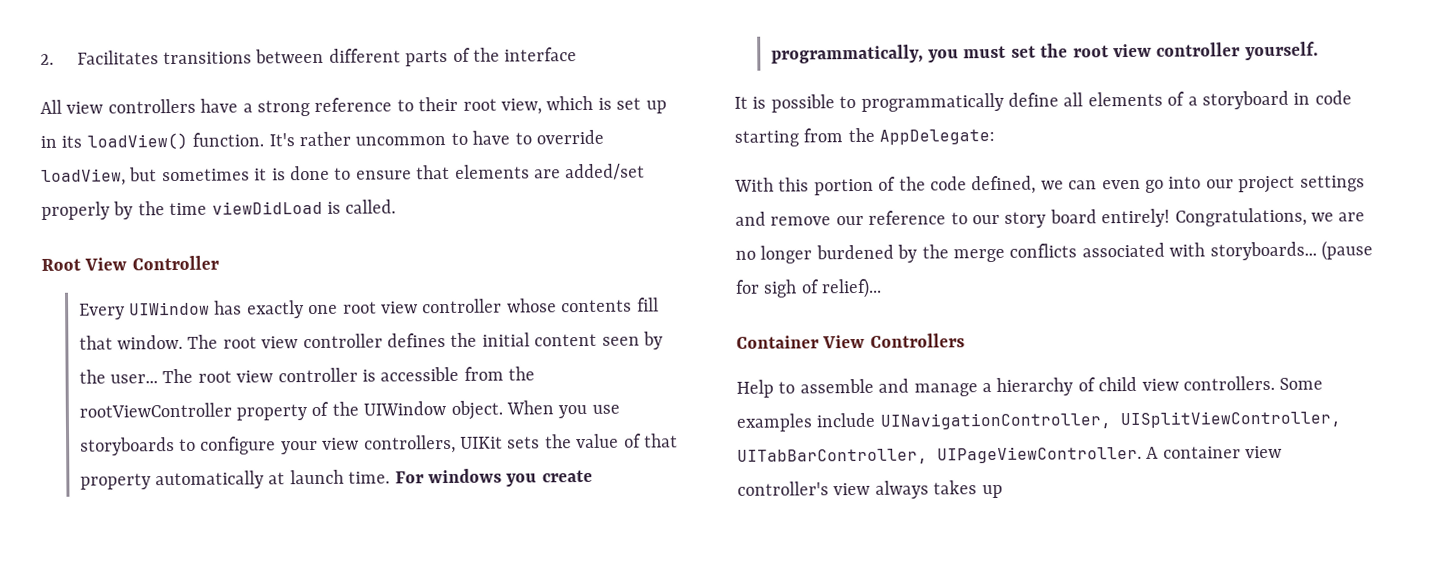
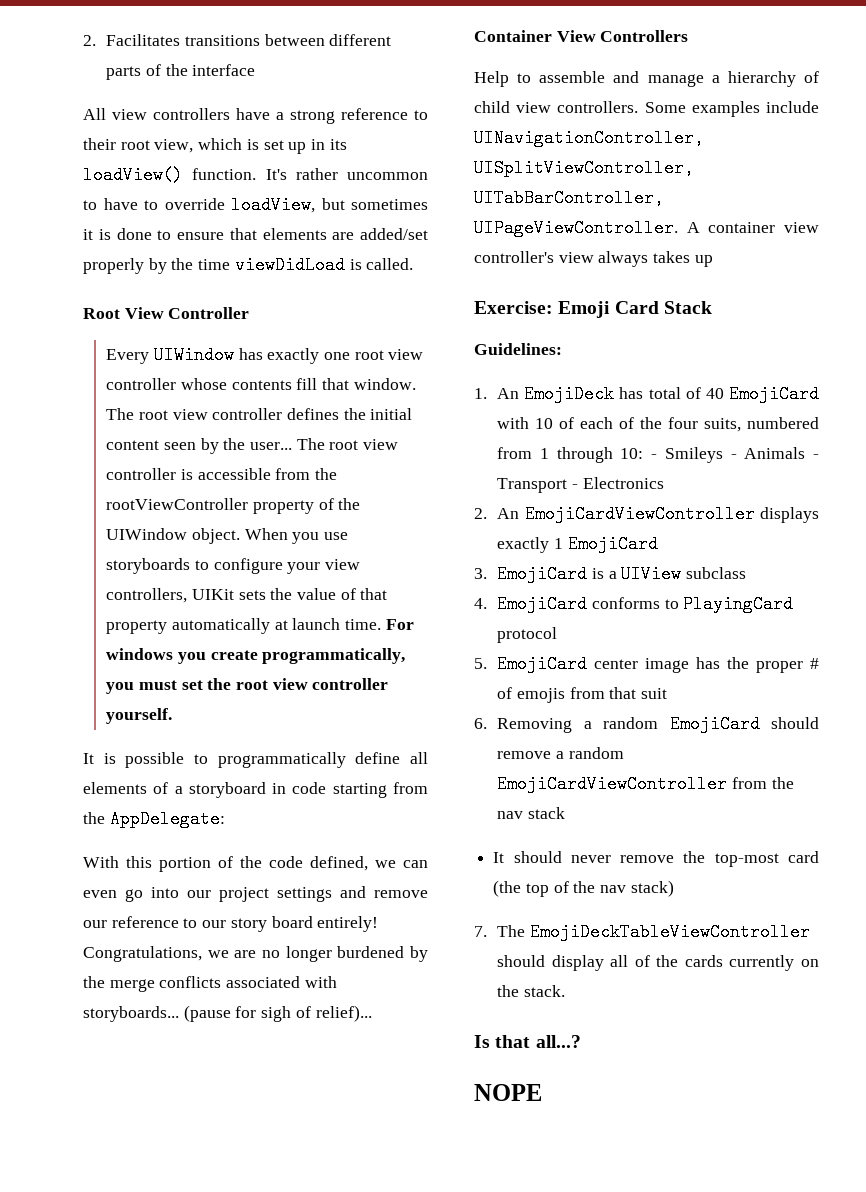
(1003, 491) none -> [474,301,712,318] [474,343,562,355] [474,385,819,403] [497,417,819,432] [497,447,819,463] [497,477,664,493] [474,505,819,523] [497,535,658,553] [474,565,747,583] [474,595,794,613] [497,627,558,643] [474,655,819,673] [497,687,668,703] [474,715,819,733] [497,747,624,759] [497,775,794,793] [497,807,565,819] [493,851,819,867] [493,880,674,897] [474,923,810,941] [497,955,819,971] [497,985,565,997] [474,1035,581,1048] [474,1084,542,1101] // Exercise: Emoji Card Stack // Guidelines: // 1. An EmojiDeck has total of 40 EmojiCard with 10 of each of the four suits, numbered from 1 through 10: - Smileys - Animals - Transport - Electronics // 2. An EmojiCardViewController displays exactly 1 EmojiCard // 3. EmojiCard is a UIView subclass // 4. EmojiCard conforms to PlayingCard protocol // 5. EmojiCard center image has the proper # of emojis from that suit // 6. Removing a random EmojiCard should remove a random EmojiCardViewController from the nav stack // It should never remove the top-most card (the top of the nav stack) // 7. The EmojiDeckTableViewController should display all of the cards currently on the stack. // Is that all...? // NOPE

